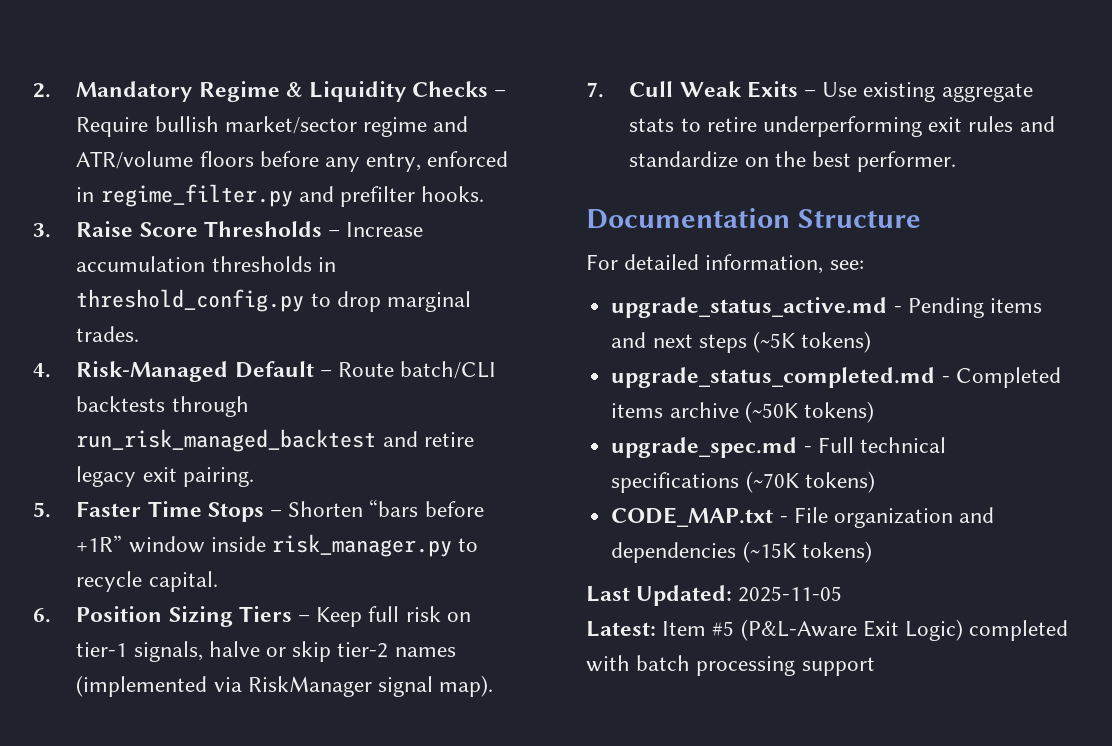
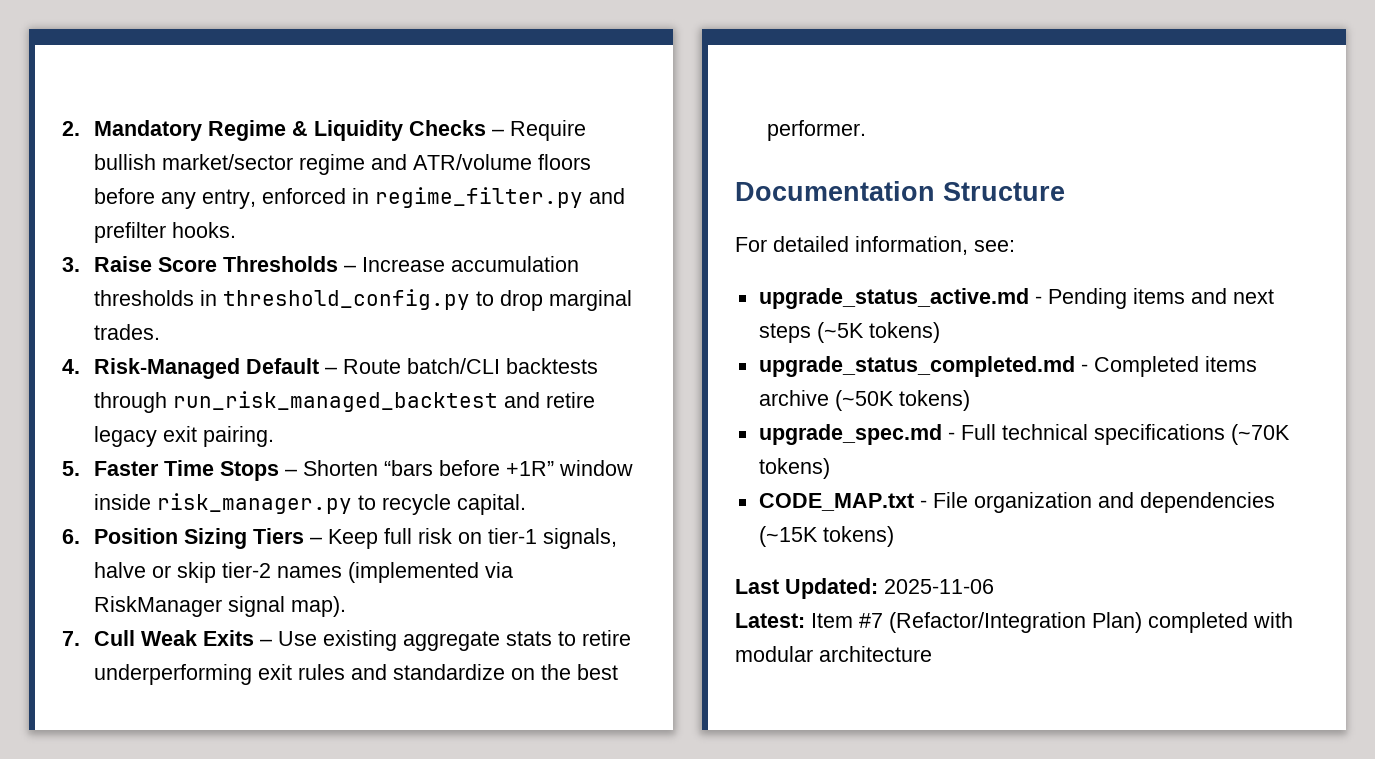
[738,586,843,602] 2025-11-05 -> [884,579,994,594] 2025-11-06
[712,619,1069,641] [586,655,875,676] #5 (P&L-Aware Exit Logic) completed with batch processing support -> [859,612,1293,633] [735,646,932,662] #7 (Refactor/Integration Plan) completed with modular architecture

